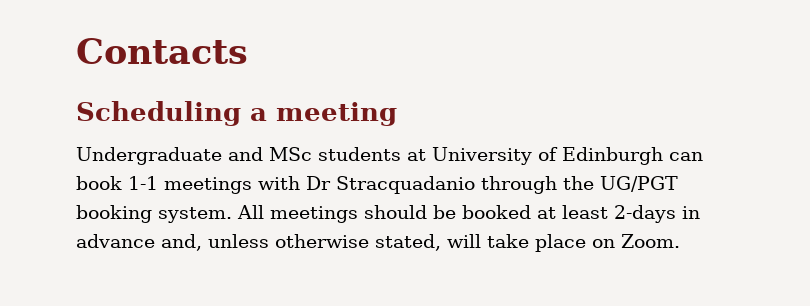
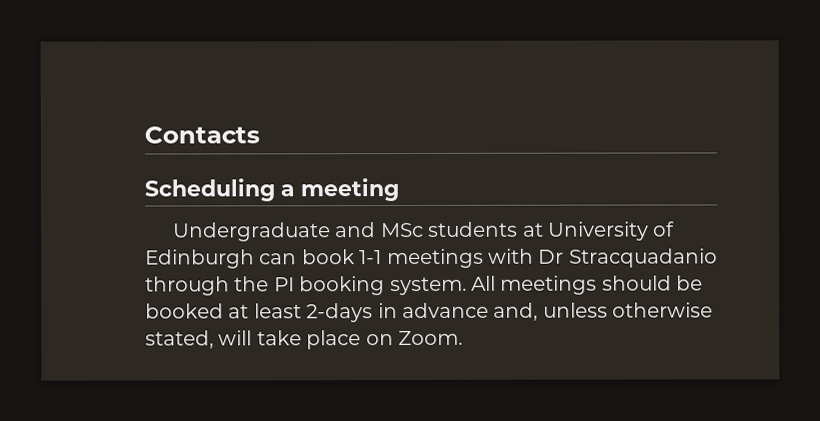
[600,176,678,192] UG/PGT -> [273,277,295,292] PI

